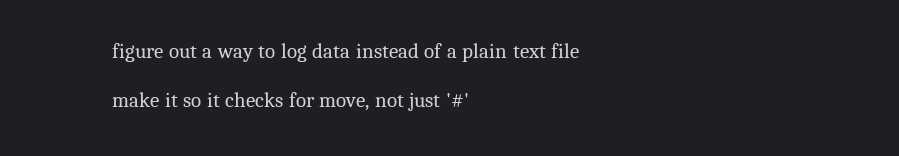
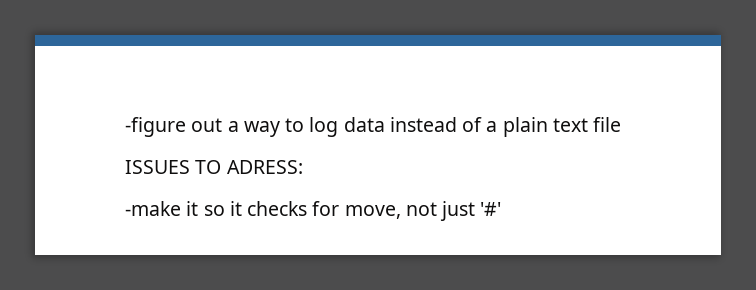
[112,43,163,62] figure -> [125,117,186,137] -figure
[112,92,159,107] make -> [125,160,303,174] [125,201,181,216] ISSUES TO ADRESS: // -make

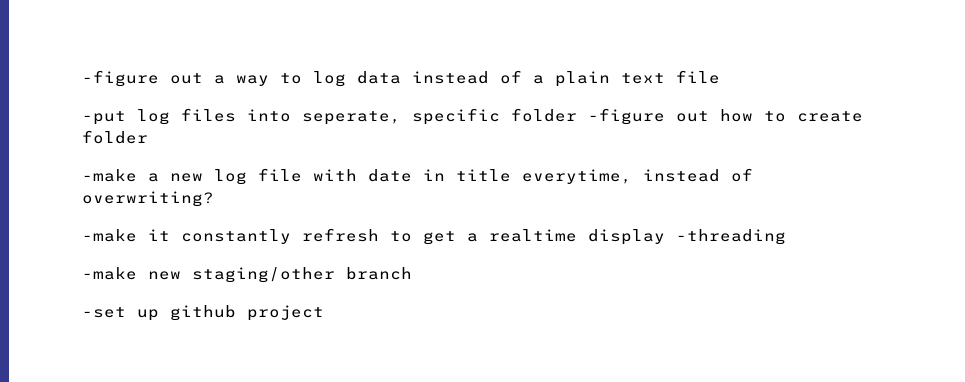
[125,160,303,174] [125,201,502,221] ISSUES TO ADRESS: // -make it so it checks for move, not just '#' -> [82,108,863,125] [82,130,148,144] [82,168,753,185] [82,191,214,207] [82,228,786,245] [82,267,412,283] [82,305,324,321] -put log files into seperate, specific folder -figure out how to create folder // -make a new log file with date in title everytime, instead of overwriting? // -make it constantly refresh to get a realtime display -threading // -make new staging/other branch // -set up github project

